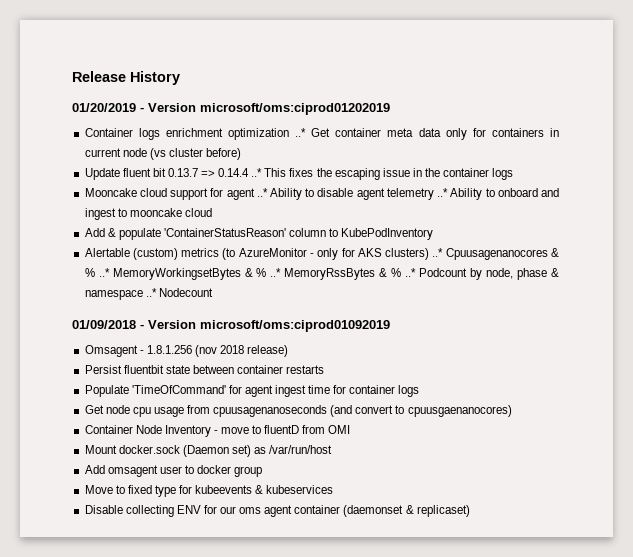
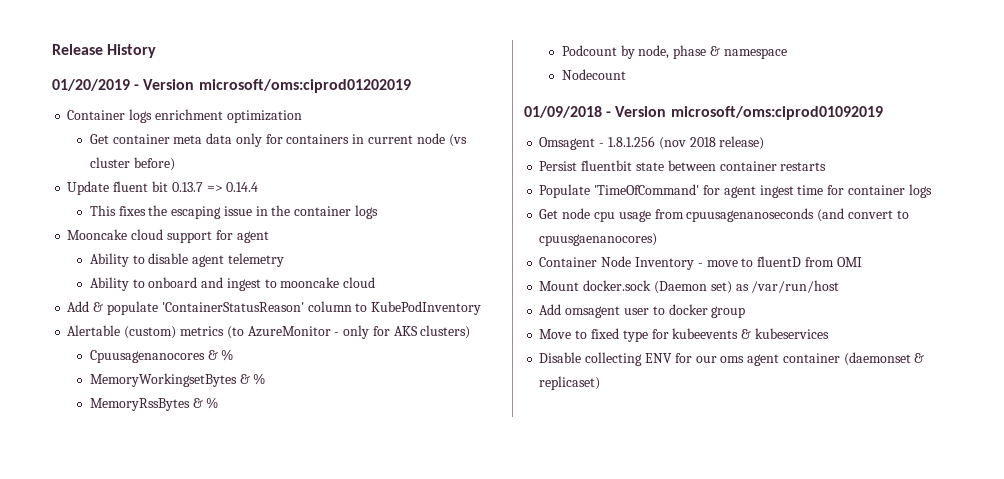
[295,128,307,137] ..* -> (302, 116) //
[251,168,263,177] ..* -> (259, 187) //
[256,188,268,197] ..* -> (269, 237) //
[437,188,449,197] ..* -> (284, 260) //
[432,248,444,257] ..* -> (471, 332) //
[98,268,110,277] ..* -> (234, 355) //
[270,268,282,277] ..* -> (266, 379) //
[405,268,417,277] ..* -> (219, 403) //
[145,288,157,297] ..* -> (787, 53) //

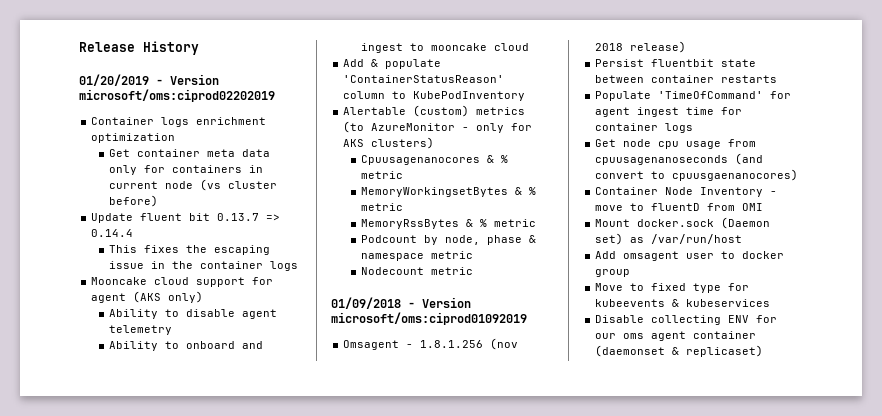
[198,79,411,93] microsoft/oms:ciprod01202019 -> [79,89,275,102] microsoft/oms:ciprod02202019
(269, 237) none -> [133,291,204,303] (AKS only)
(234, 355) none -> [361,171,404,179] metric
(266, 379) none -> [361,203,404,211] metric
(219, 403) none -> [494,219,537,227] metric
(787, 53) none -> [431,251,474,259] metric
(626, 74) none -> [431,267,474,275] metric

